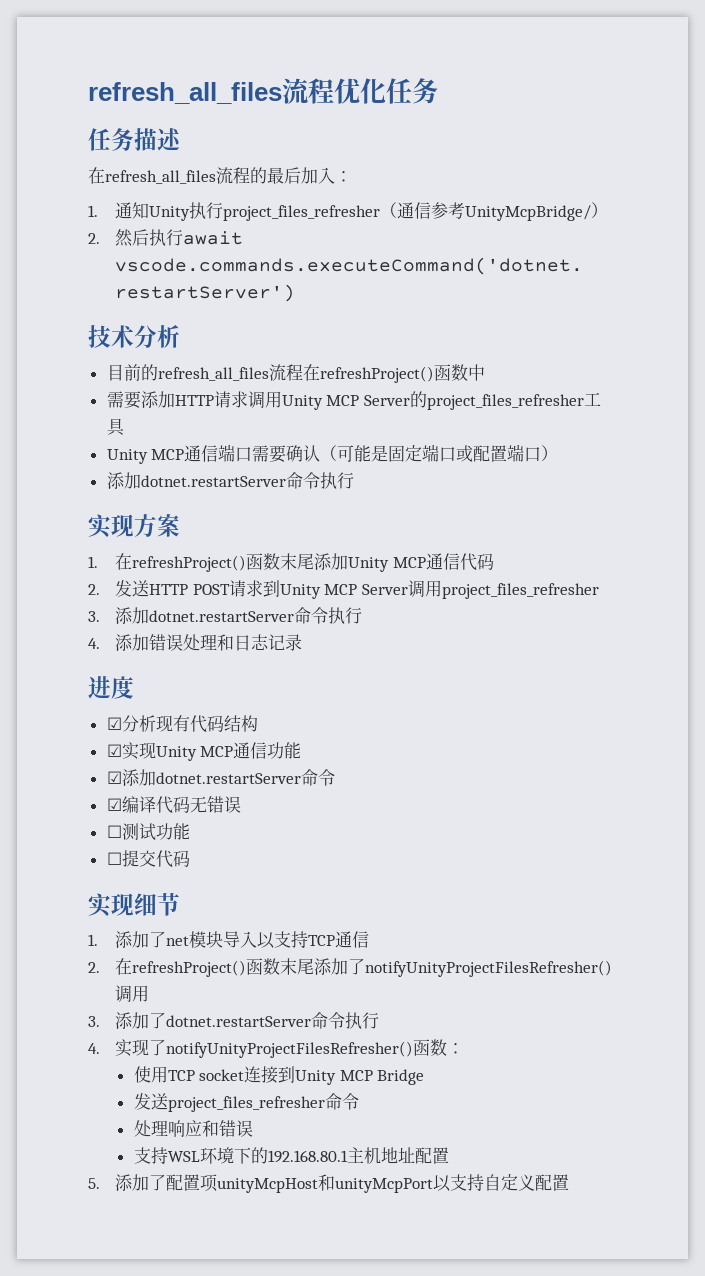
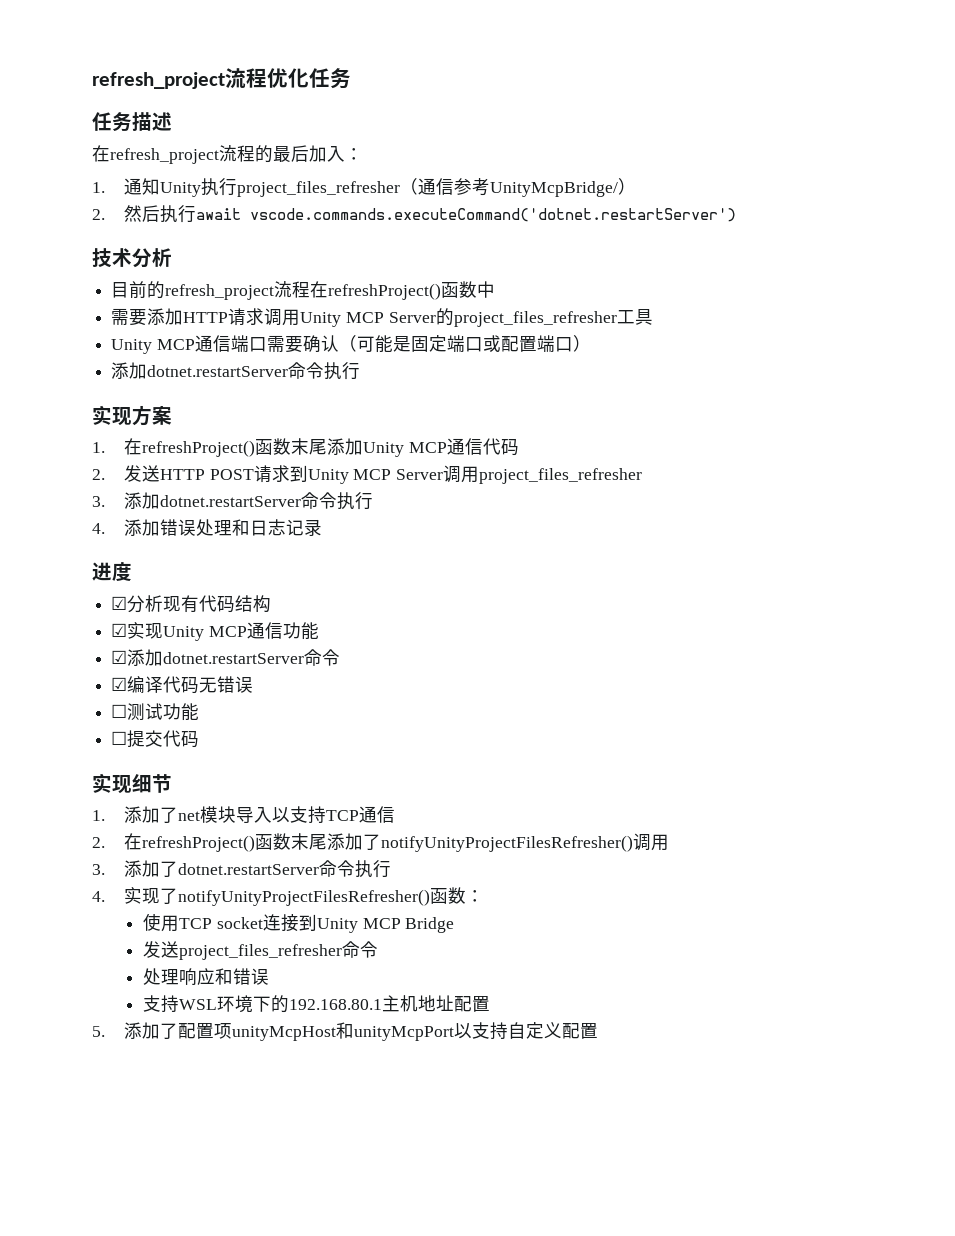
[88,82,282,104] refresh_all_files -> [92,72,225,89] refresh_project
[105,170,216,184] refresh_all_files -> [110,148,219,164] refresh_project
[157,367,269,381] refresh_all_files -> [165,284,275,300] refresh_project

